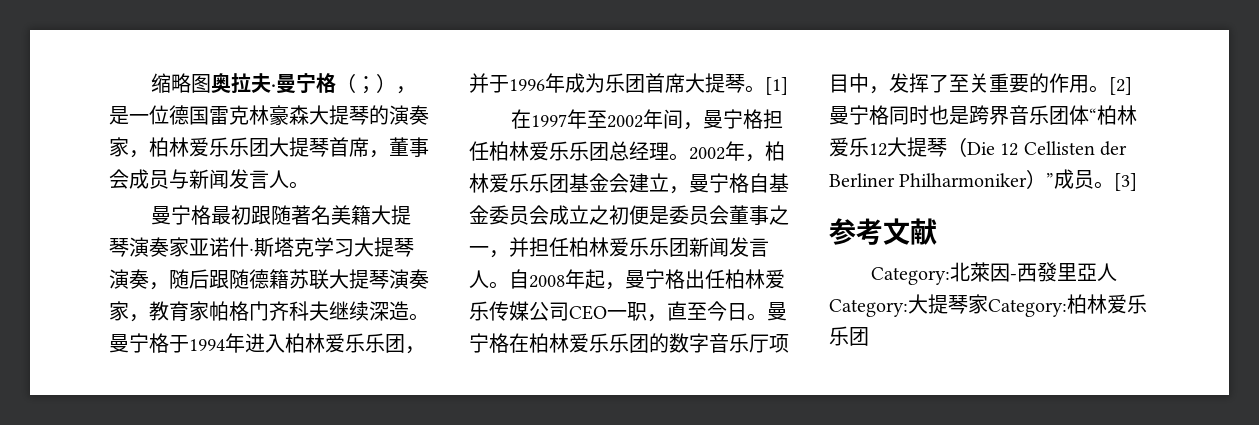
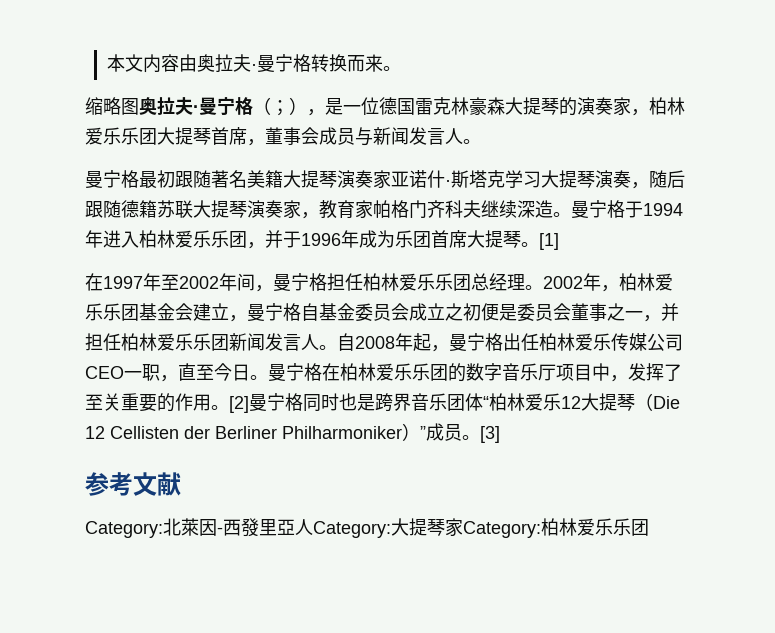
(151, 83) none -> [106,54,401,73] 本文内容由奥拉夫·曼宁格转换而来。 //

